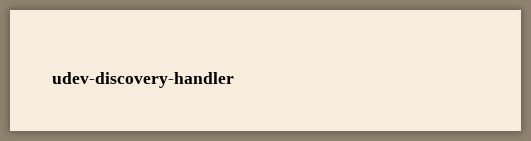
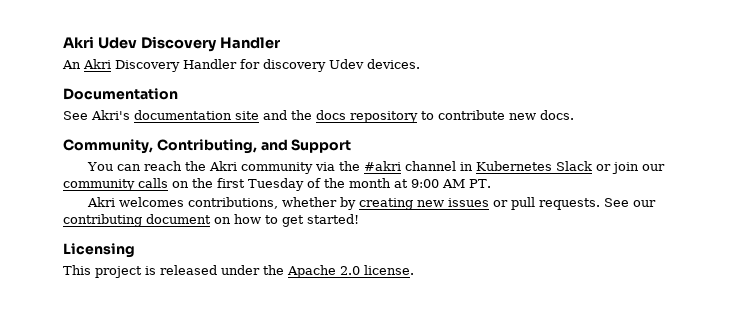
[52,72,234,88] udev-discovery-handler -> [63,36,280,52] [62,59,420,72] [63,88,178,100] [63,110,574,123] [63,139,352,154] [87,161,666,174] [63,178,491,191] [87,197,657,210] [63,214,359,227] [63,243,135,258] [63,265,414,278] Akri Udev Discovery Handler // An Akri Discovery Handler for discovery Udev devices. // Documentation // See Akri's documentation site and the docs repository to contribute new docs. // Community, Contributing, and Support // You can reach the Akri community via the #akri channel in Kubernetes Slack or join our community calls on the first Tuesday of the month at 9:00 AM PT. // Akri welcomes contributions, whether by creating new issues or pull requests. See our contributing document on how to get started! // Licensing // This project is released under the Apache 2.0 license.

